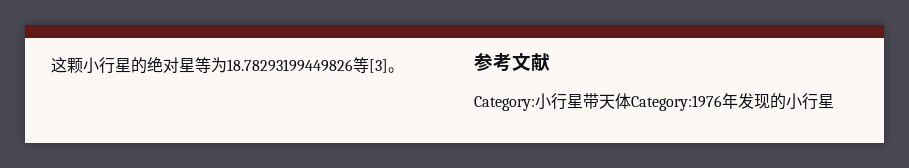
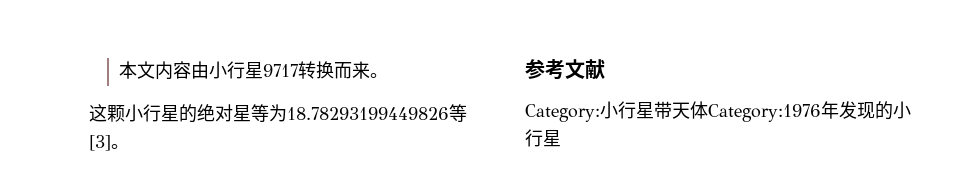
(51, 65) none -> [119,61,389,80] 本文内容由小行星9717转换而来。 //

